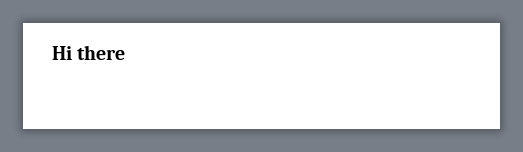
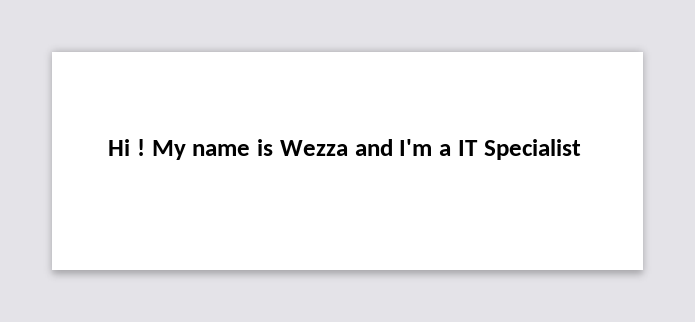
[77,45,126,60] there -> [136,139,581,160] ! My name is Wezza and I'm a IT Specialist

